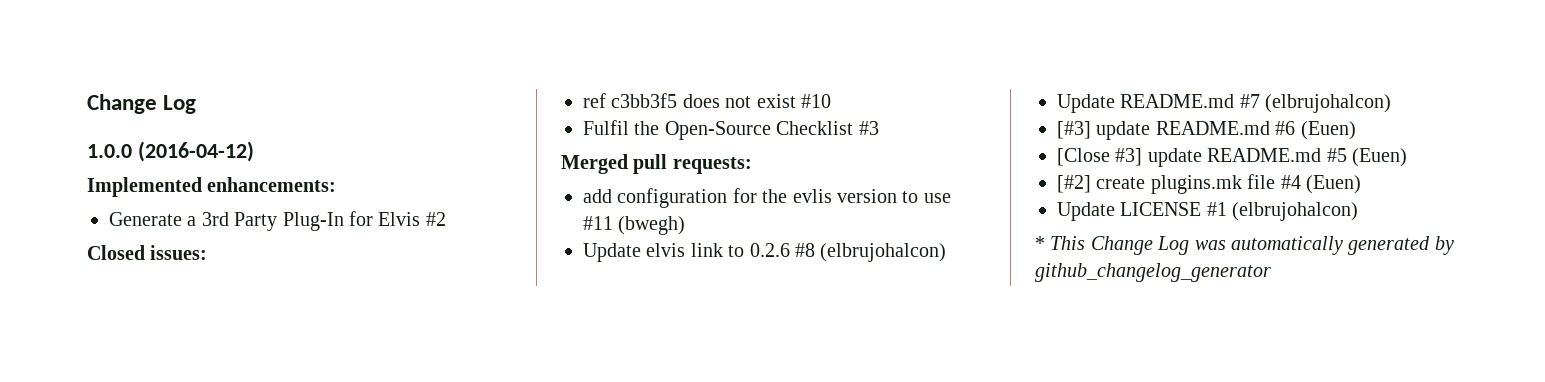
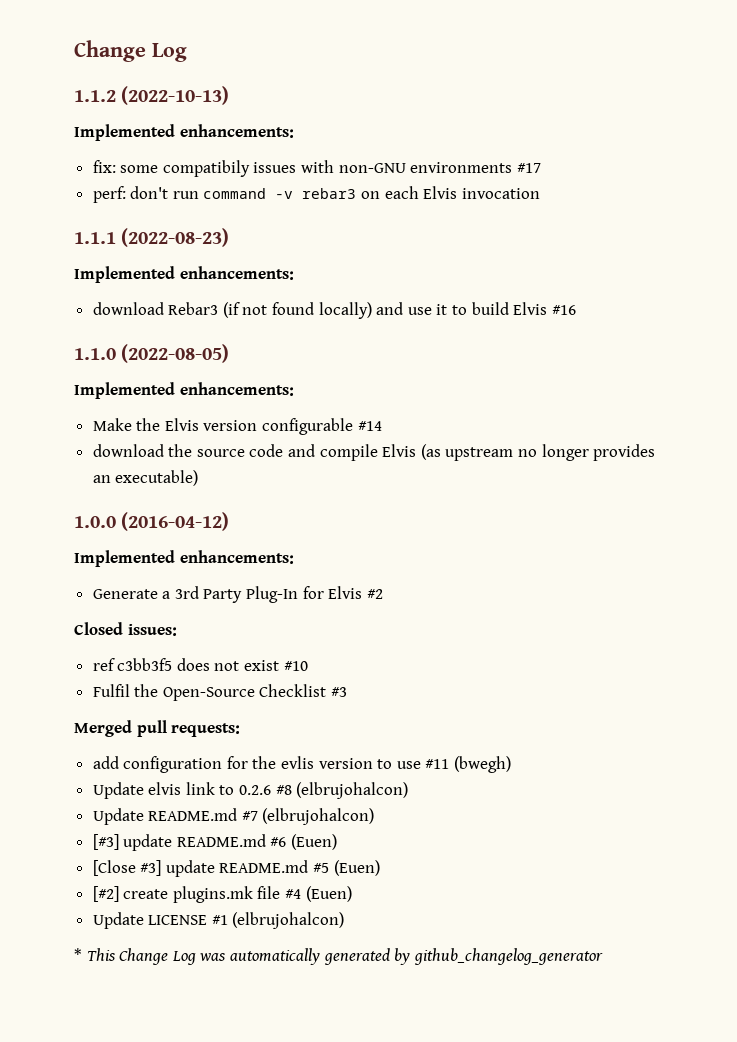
[87,94,197,114] Change Log -> [74,40,187,62] [74,86,230,105] [74,124,294,141] [92,160,541,177] [92,186,540,203] [74,228,230,247] [74,266,294,283] [92,302,576,319] [74,344,230,363] [74,382,294,399] [92,418,382,435] [92,444,656,461] [92,470,199,486] Change Log // 1.1.2 (2022-10-13) // Implemented enhancements: // fix: some compatibily issues with non-GNU environments #17 // perf: don't run command -v rebar3 on each Elvis invocation // 1.1.1 (2022-08-23) // Implemented enhancements: // download Rebar3 (if not found locally) and use it to build Elvis #16 // 1.1.0 (2022-08-05) // Implemented enhancements: // Make the Elvis version configurable #14 // download the source code and compile Elvis (as upstream no longer provides an executable)

